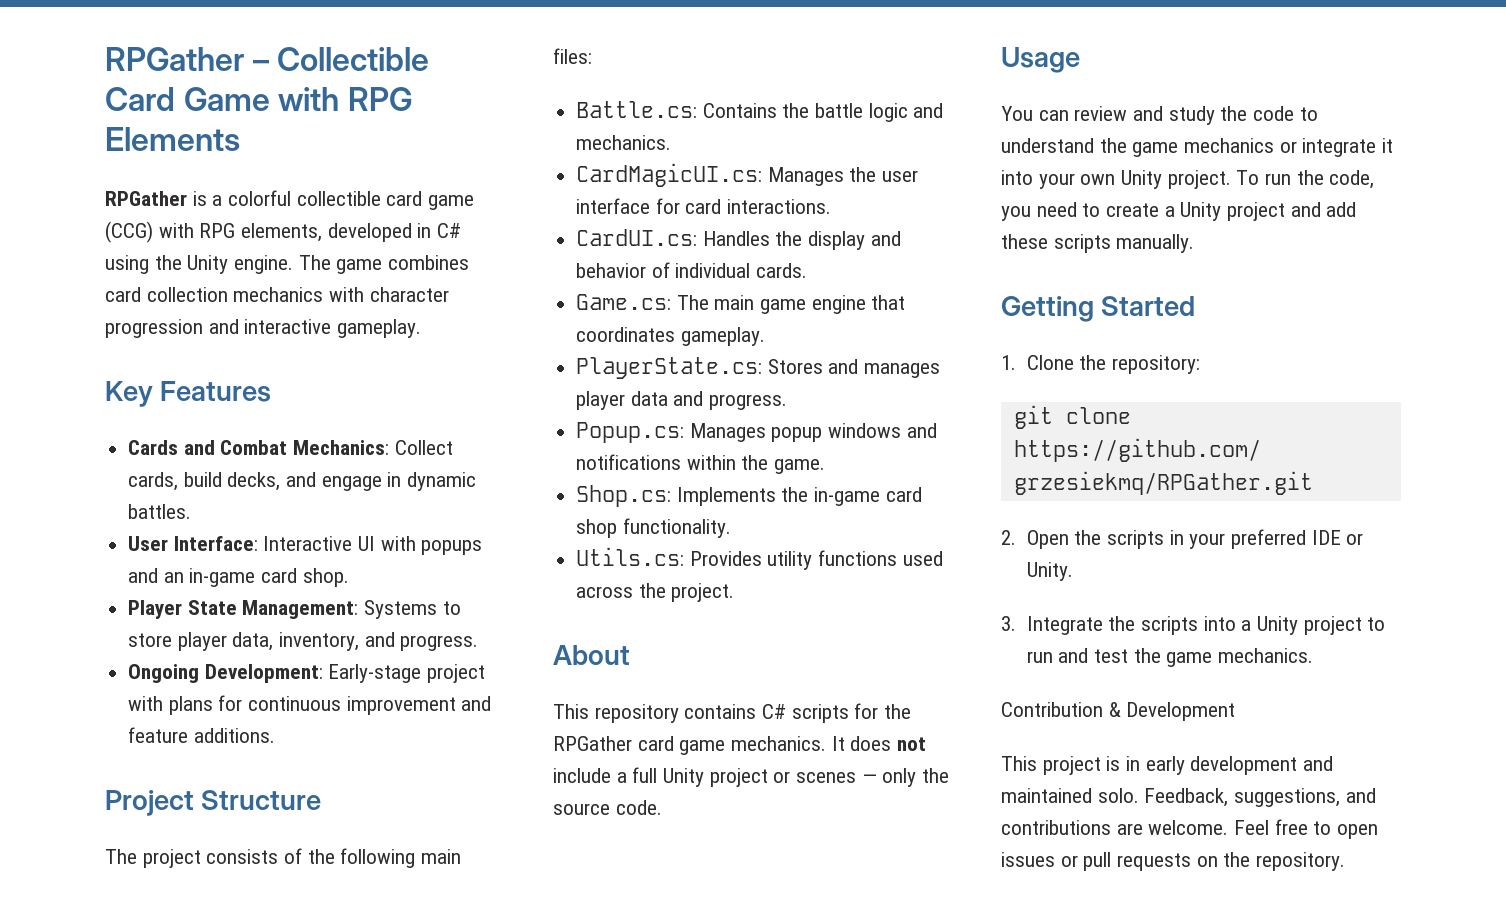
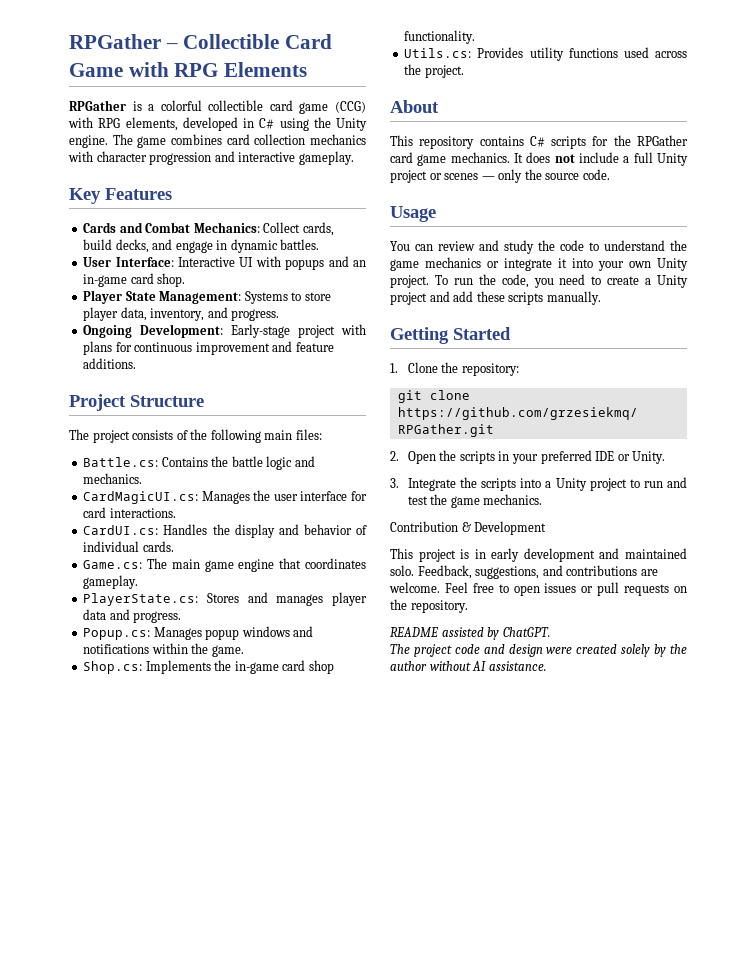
(1346, 861) none -> [390,627,550,640] [390,644,687,657] [390,661,546,671] // README assisted by ChatGPT. // The project code and design were created solely by the author without AI assistance.

